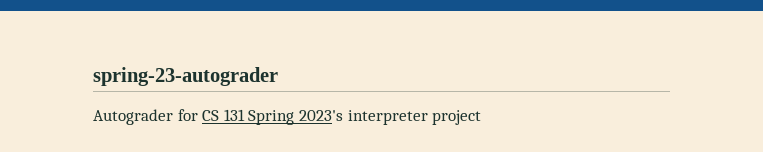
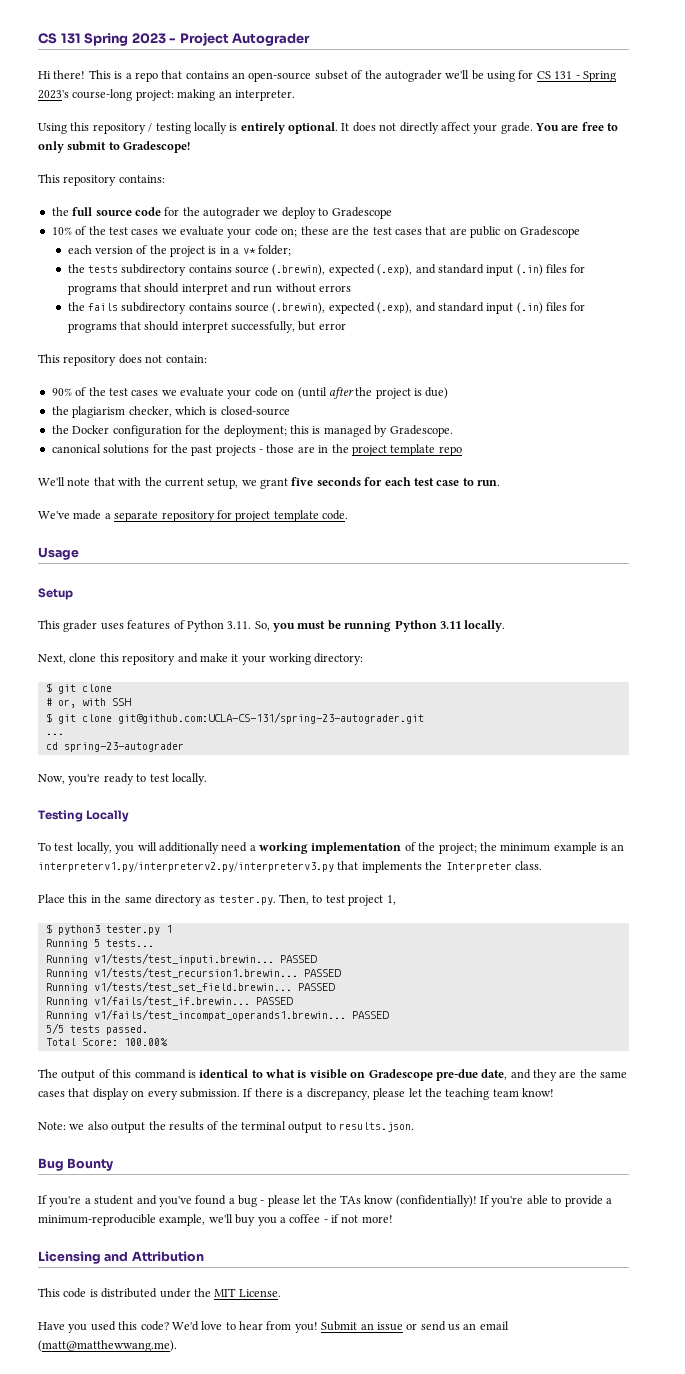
[93,67,278,86] [93,109,173,125] spring-23-autograder // Autograder -> [38,32,311,46] [38,70,515,82] CS 131 Spring 2023 - Project Autograder // Hi there! This is a repo that contains an open-source subset of the autograder we'll be using
(245, 115) none -> [575,75,580,79] -
[347,110,482,125] interpreter project -> [72,89,295,101] [38,122,619,134] [38,141,191,153] [38,174,165,186] [51,207,392,219] [51,226,580,238] [67,245,291,257] [67,264,586,276] [67,283,352,295] [67,302,586,314] [67,321,346,333] [38,354,207,366] [51,387,449,399] [51,406,290,418] [51,425,453,437] [51,444,462,456] [38,477,500,489] [38,510,348,522] [38,547,79,560] [38,588,73,600] [38,620,506,632] [38,653,364,665] [45,683,112,694] [45,698,131,708] [45,712,424,724] [45,733,64,735] [45,742,184,752] [38,773,207,785] [38,810,130,822] [38,842,625,854] [38,861,542,873] [38,894,396,906] [45,924,172,935] [45,939,154,949] [45,953,317,965] [45,967,341,979] [45,981,335,993] [45,995,293,1007] [45,1009,389,1021] [45,1023,148,1035] [45,1038,168,1046] [38,1069,628,1081] [38,1088,554,1100] [38,1121,415,1133] [38,1158,114,1171] [38,1195,612,1207] [38,1214,393,1226] [38,1251,204,1264] [38,1288,281,1298] [38,1321,509,1333] [38,1340,177,1352] course-long project: making an interpreter. // Using this repository / testing locally is entirely optional. It does not directly affect your grade. You are free to only submit to Gradescope! // This repository contains: // the full source code for the autograder we deploy to Gradescope // 10% of the test cases we evaluate your code on; these are the test cases that are public on Gradescope // each version of the project is in a v* folder; // the tests subdirectory contains source (.brewin), expected (.exp), and standard input (.in) files for programs that should interpret and run without errors // the fails subdirectory contains source (.brewin), expected (.exp), and standard input (.in) files for programs that should interpret successfully, but error // This repository does not contain: // 90% of the test cases we evaluate your code on (until after the project is due) // the plagiarism checker, which is closed-source // the Docker configuration for the deployment; this is managed by Gradescope. // canonical solutions for the past projects - those are in the project template repo // We'll note that with the current setup, we grant five seconds for each test case to run. // We've made a separate repository for project template code. // Usage // Setup // This grader uses features of Python 3.11. So, you must be running Python 3.11 locally. // Next, clone this repository and make it your working directory: // $ git clone // # or, with SSH // $ git clone git@github.com:UCLA-CS-131/spring-23-autograder.git // ... // cd spring-23-autograder // Now, you're ready to test locally. // Testing Locally // To test locally, you will additionally need a working implementation of the project; the minimum example is an interpreterv1.py/interpreterv2.py/interpreterv3.py that implements the Interpreter class. // Place this in the same directory as tester.py. Then, to test project 1, // $ python3 tester.py 1 // Running 5 tests... // Running v1/tests/test_inputi.brewin... PASSED // Running v1/tests/test_recursion1.brewin... PASSED // Running v1/tests/test_set_field.brewin... PASSED // Running v1/fails/test_if.brewin... PASSED // Running v1/fails/test_incompat_operands1.brewin... PASSED // 5/5 tests passed. // Total Score: 100.00% // The output of this command is identical to what is visible on Gradescope pre-due date, and they are the same cases that display on every submission. If there is a discrepancy, please let the teaching team know! // Note: we also output the results of the terminal output to results.json. // Bug Bounty // If you're a student and you've found a bug - please let the TAs know (confidentially)! If you're able to provide a minimum-reproducible example, we'll buy you a coffee - if not more! // Licensing and Attribution // This code is distributed under the MIT License. // Have you used this code? We'd love to hear from you! Submit an issue or send us an email (matt@matthewwang.me).

